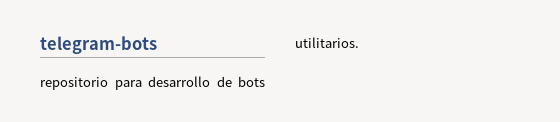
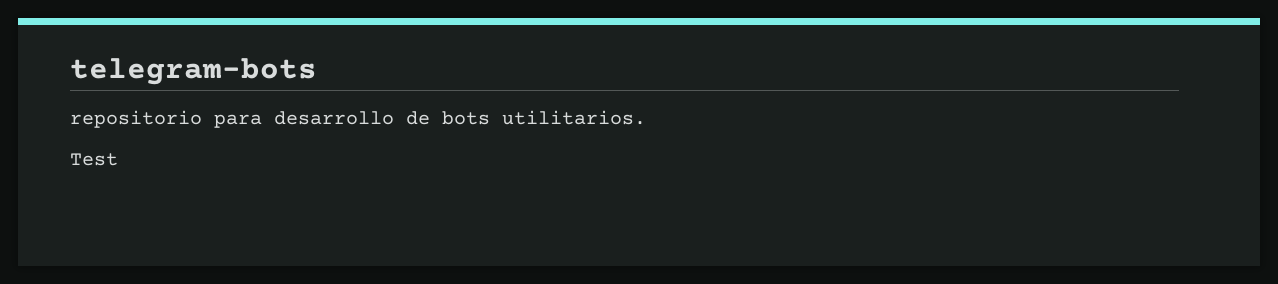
(359, 42) none -> [70,153,118,166] // Test

